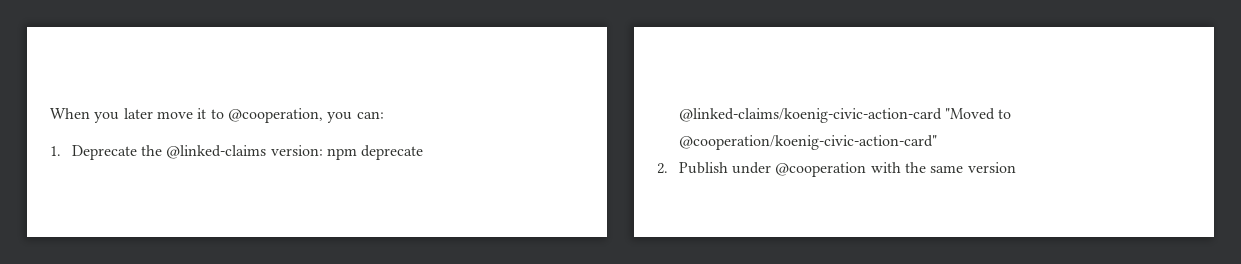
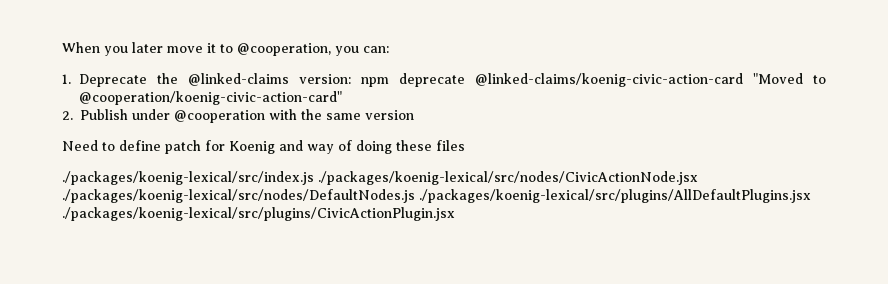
(1016, 167) none -> [62,140,465,154] [62,171,698,185] [62,189,811,203] [62,207,455,221] // Need to define patch for Koenig and way of doing these files // ./packages/koenig-lexical/src/index.js ./packages/koenig-lexical/src/nodes/CivicActionNode.jsx ./packages/koenig-lexical/src/nodes/DefaultNodes.js ./packages/koenig-lexical/src/plugins/AllDefaultPlugins.jsx ./packages/koenig-lexical/src/plugins/CivicActionPlugin.jsx

